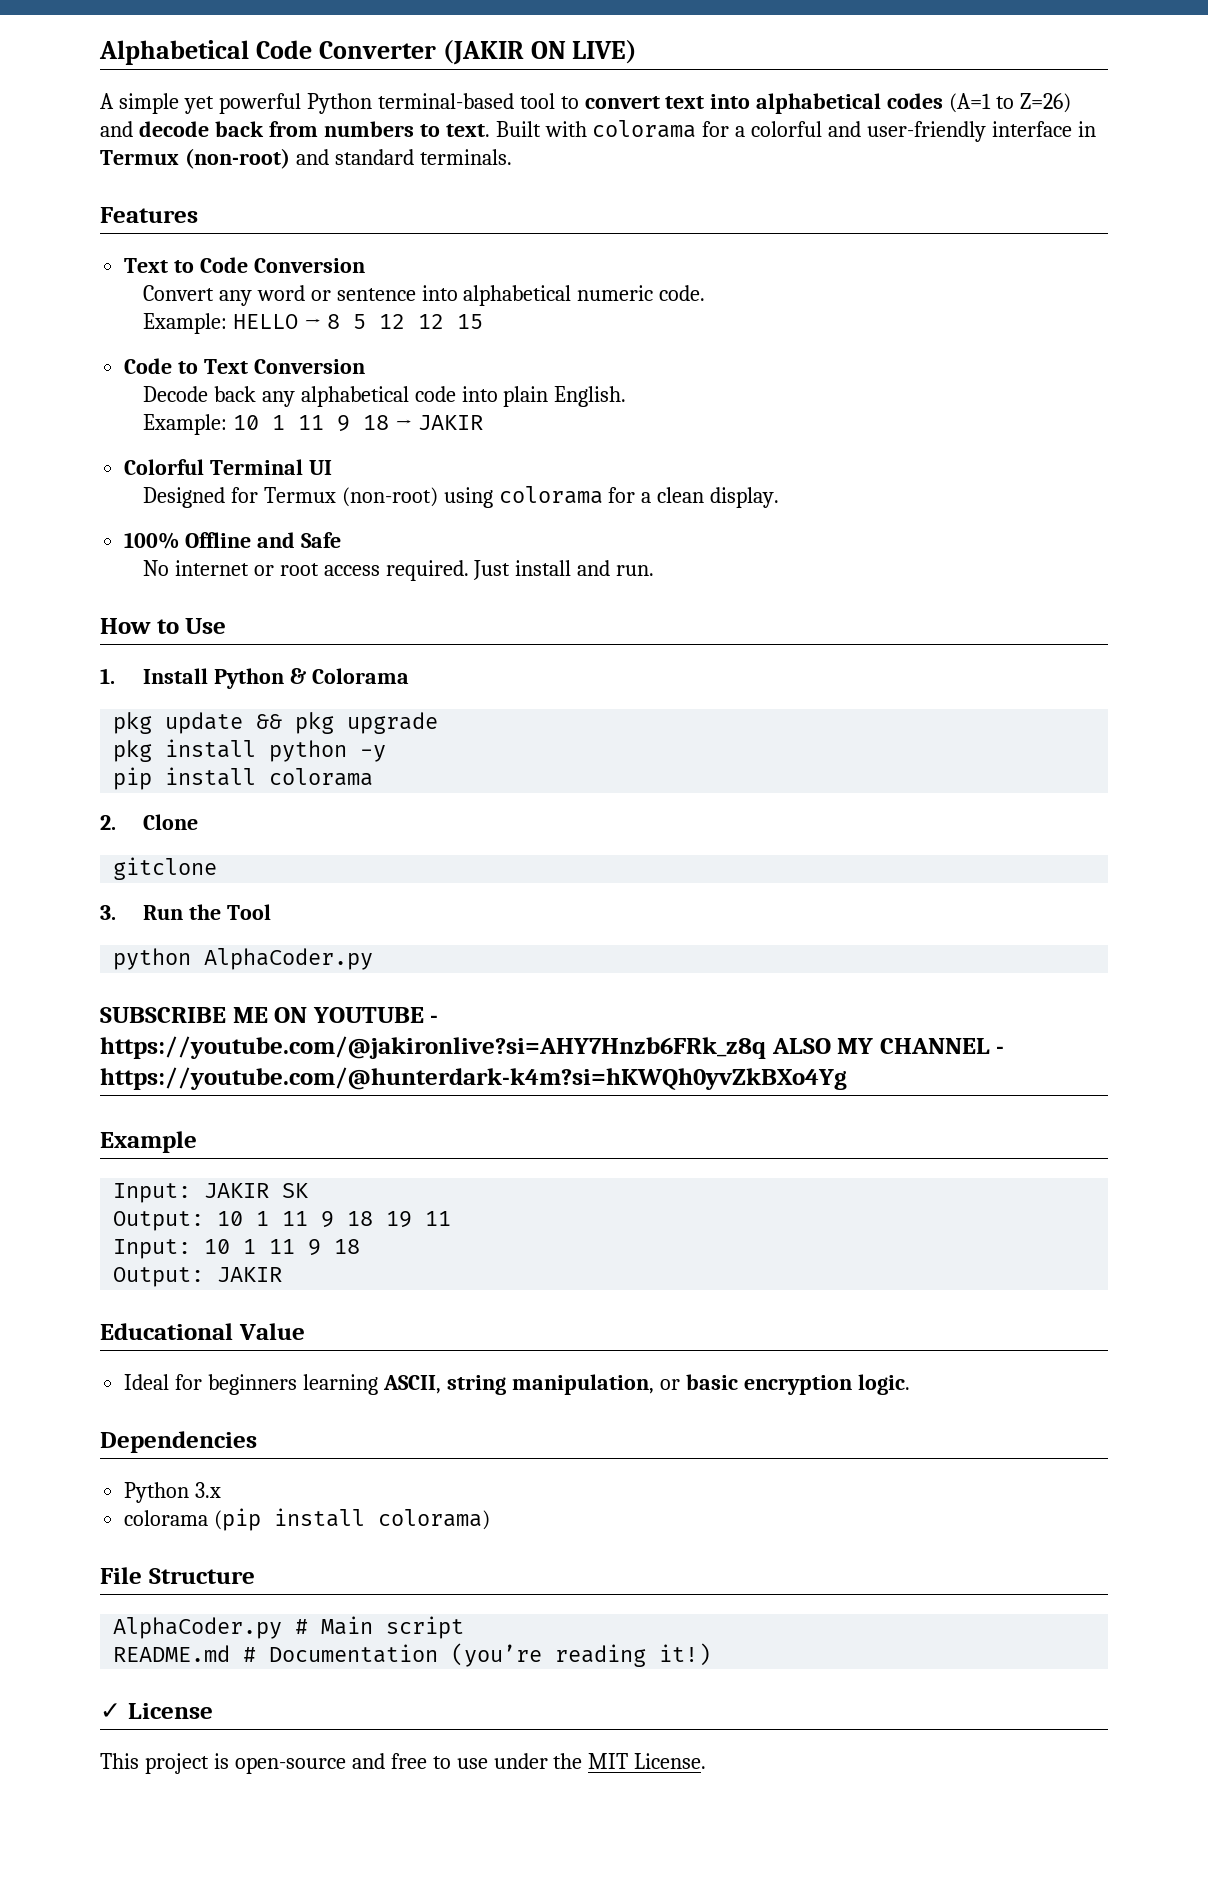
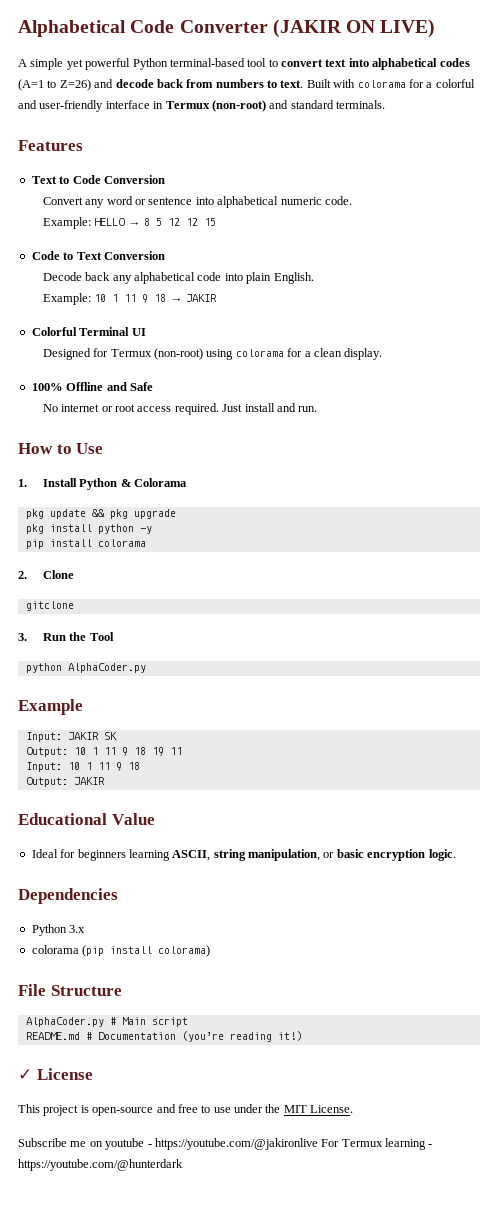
[100,1007,439,1023] [100,1036,1005,1059] [100,1067,847,1090] // SUBSCRIBE ME ON YOUTUBE - https://youtube.com/@jakironlive?si=AHY7Hnzb6FRk_z8q ALSO MY CHANNEL - https://youtube.com/@hunterdark-k4m?si=hKWQh0yvZkBXo4Yg -> (146, 668) none
(707, 1761) none -> [18,1138,433,1150] [18,1159,183,1171] // Subscribe me on youtube - https://youtube.com/@jakironlive For Termux learning - https://youtube.com/@hunterdark

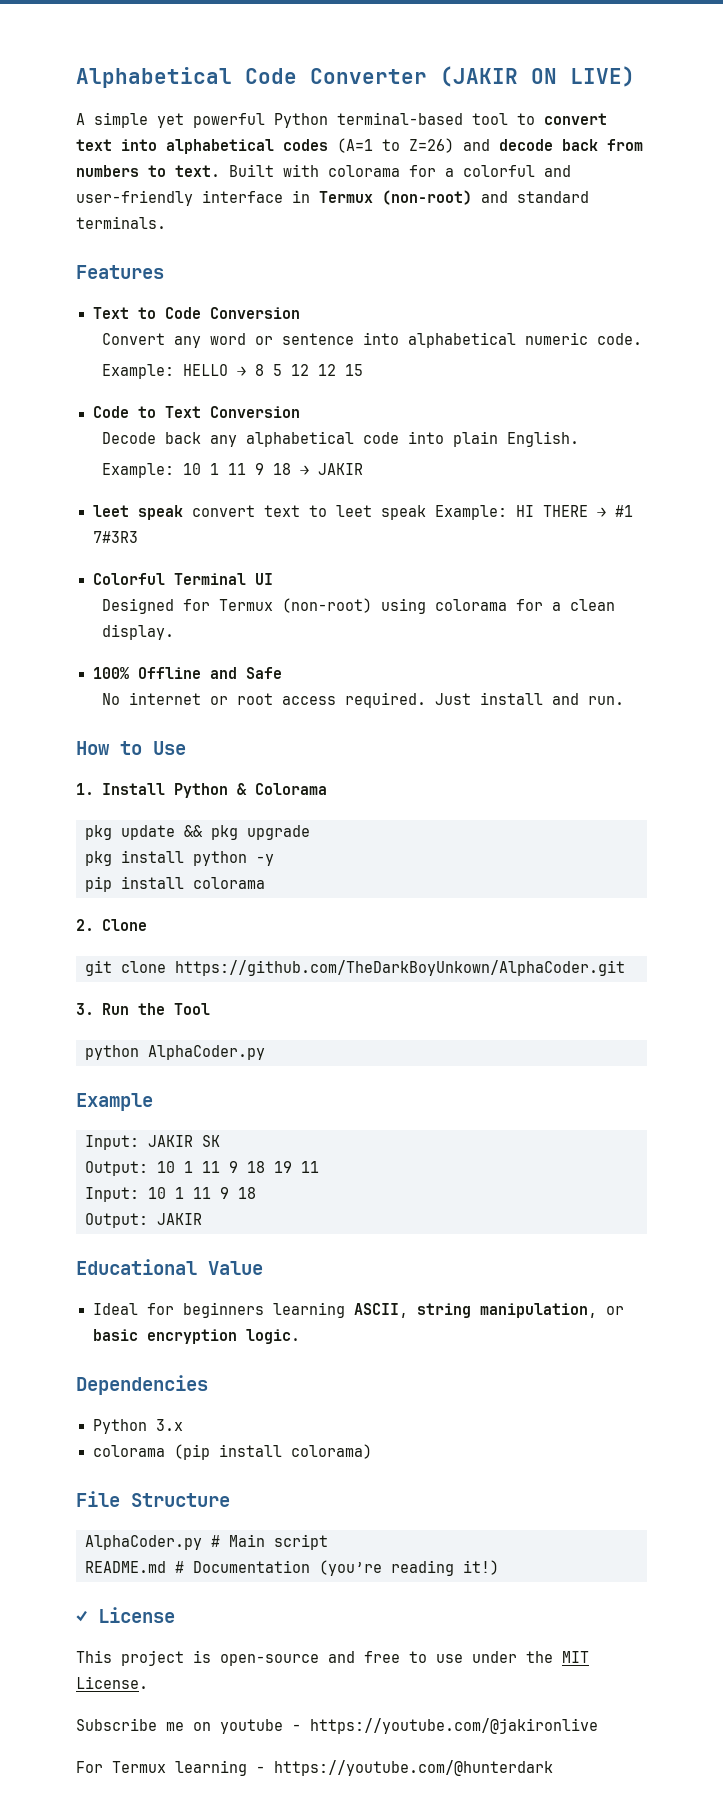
(218, 298) none -> [92,505,633,520] [92,531,138,543] // leet speak convert text to leet speak Example: HI THERE → #1 7#3R3
[25,601,74,611] gitclone -> [85,960,625,976] git clone https://github.com/TheDarkBoyUnkown/AlphaCoder.git
(318, 1144) none -> (598, 1726) //

